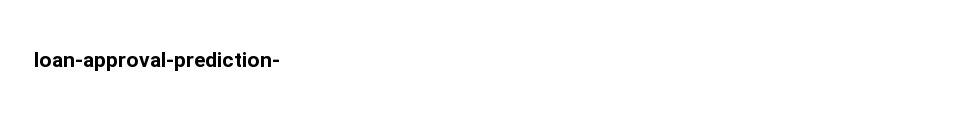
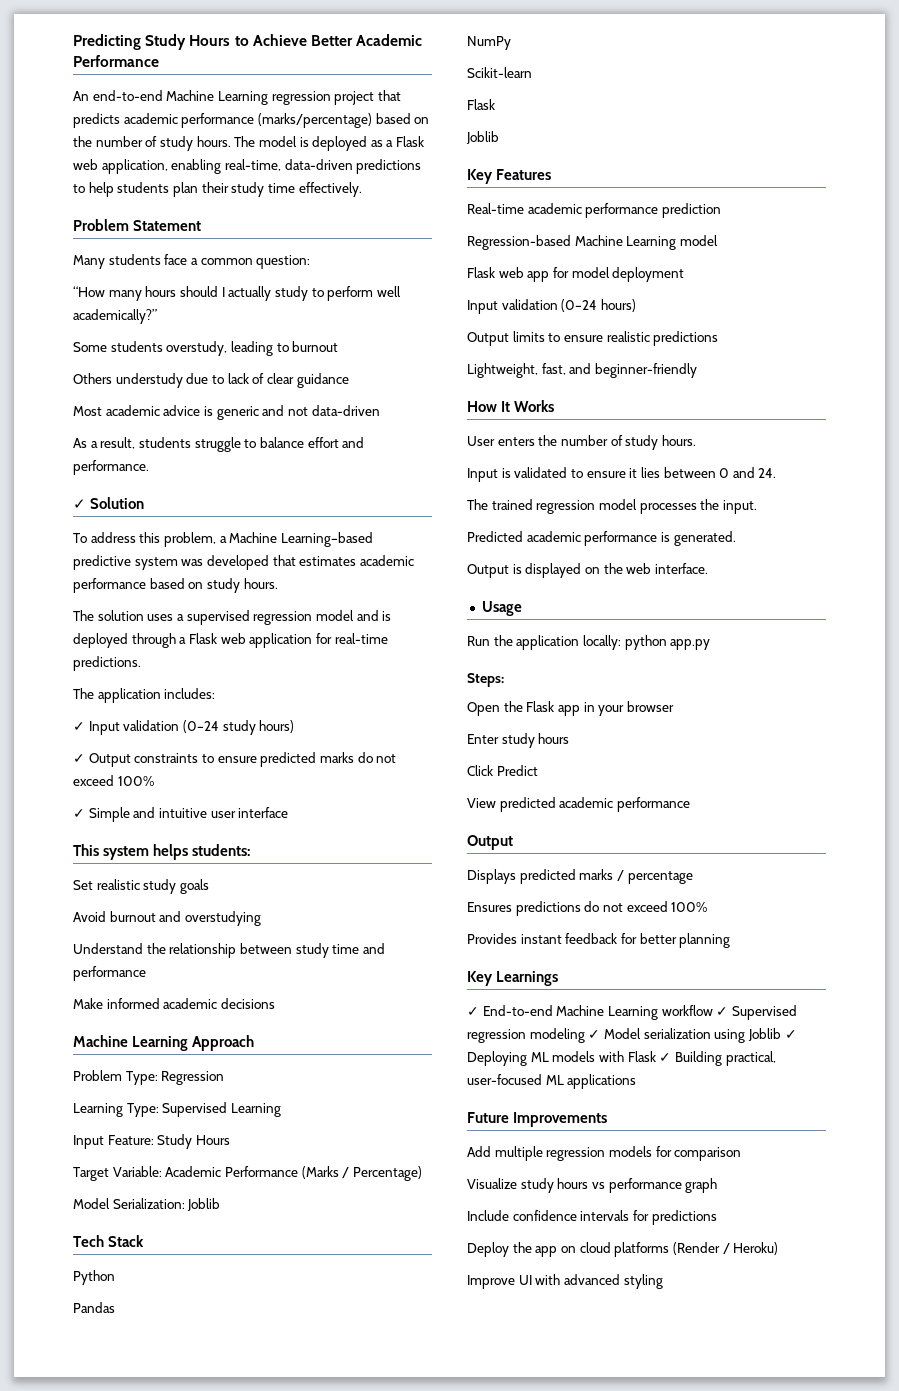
[34,52,280,71] loan-approval-prediction- -> [73,34,423,50] [73,55,159,67] [73,90,401,105] [73,113,430,128] [73,136,425,151] [73,159,422,174] [73,182,362,197] [73,219,202,231] [73,254,311,269] [73,286,401,301] [73,309,157,324] [73,341,339,356] [73,373,349,388] [73,405,380,420] [73,437,365,452] [73,460,149,475] [73,497,145,509] [73,532,373,547] [73,555,414,570] [73,578,278,593] [73,610,392,625] [73,633,388,648] [73,656,141,671] [73,688,216,703] [73,720,295,735] [73,752,397,767] [73,775,154,786] [73,807,289,822] [73,844,251,860] [73,879,209,894] [73,911,261,926] [73,943,385,958] [73,966,146,981] [73,998,275,1009] [73,1035,255,1051] [73,1070,225,1085] [73,1102,281,1117] [73,1134,230,1149] [73,1166,422,1181] [73,1198,221,1211] [73,1235,145,1247] [73,1270,115,1285] [73,1302,115,1313] [467,36,511,50] [467,67,532,78] [467,99,495,110] [466,131,499,144] [467,169,552,184] [467,203,721,218] [467,235,718,250] [467,267,685,282] [467,299,636,314] [467,331,719,346] [467,363,697,378] [467,400,555,412] [467,435,696,450] [467,467,777,482] [467,499,757,514] [467,531,736,546] [467,563,708,578] [481,601,522,616] [467,635,711,650] [467,673,504,687] [467,701,674,716] [467,733,570,748] [467,765,538,776] [467,797,690,812] [467,835,513,850] [467,869,693,884] [467,901,708,916] [467,933,731,948] [467,971,559,986] [467,1005,797,1020] [467,1028,797,1043] [467,1051,776,1066] [467,1074,637,1089] [467,1112,608,1127] [467,1146,742,1161] [467,1178,718,1193] [467,1210,717,1225] [467,1242,779,1257] [467,1274,663,1289] Predicting Study Hours to Achieve Better Academic Performance // An end-to-end Machine Learning regression project that predicts academic performance (marks/percentage) based on the number of study hours. The model is deployed as a Flask web application, enabling real-time, data-driven predictions to help students plan their study time effectively. // Problem Statement // Many students face a common question: // “How many hours should I actually study to perform well academically?” // Some students overstudy, leading to burnout // Others understudy due to lack of clear guidance // Most academic advice is generic and not data-driven // As a result, students struggle to balance effort and performance. // ✓ Solution // To address this problem, a Machine Learning–based predictive system was developed that estimates academic performance based on study hours. // The solution uses a supervised regression model and is deployed through a Flask web application for real-time predictions. // The application includes: // ✓ Input validation (0–24 study hours) // ✓ Output constraints to ensure predicted marks do not exceed 100% // ✓ Simple and intuitive user interface // This system helps students: // Set realistic study goals // Avoid burnout and overstudying // Understand the relationship between study time and performance // Make informed academic decisions // Machine Learning Approach // Problem Type: Regression // Learning Type: Supervised Learning // Input Feature: Study Hours // Target Variable: Academic Performance (Marks / Percentage) // Model Serialization: Joblib // Tech Stack // Python // Pandas // NumPy // Scikit-learn // Flask // Joblib // Key Features // Real-time academic performance prediction // Regression-based Machine Learning model // Flask web app for model deployment // Input validation (0–24 hours) // Output limits to ensure realistic predictions // Lightweight, fast, and beginner-friendly // How It Works // User enters the number of study hours. // Input is validated to ensure it lies between 0 and 24. // The trained regression model processes the input. // Predicted academic performance is generated. // Output is displayed on the web interface. // Usage // Run the application locally: python app.py // Steps: // Open the Flask app in your browser // Enter study hours // Click Predict // View predicted academic performance // Output // Displays predicted marks / percentage // Ensures predictions do not exceed 100% // Provides instant feedback for better planning // Key Learnings // ✓ End-to-end Machine Learning workflow ✓ Supervised regression modeling ✓ Model serialization using Joblib ✓ Deploying ML models with Flask ✓ Building practical, user-focused ML applications // Future Improvements // Add multiple regression models for comparison // Visualize study hours vs performance graph // Include confidence intervals for predictions // Deploy the app on cloud platforms (Render / Heroku) // Improve UI with advanced styling

